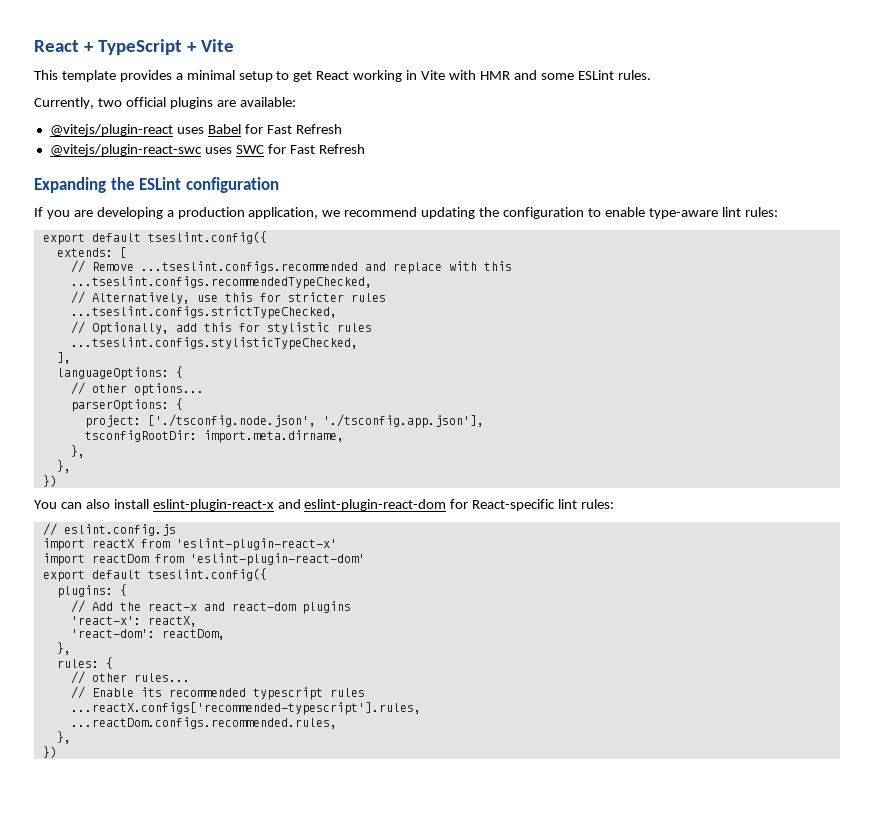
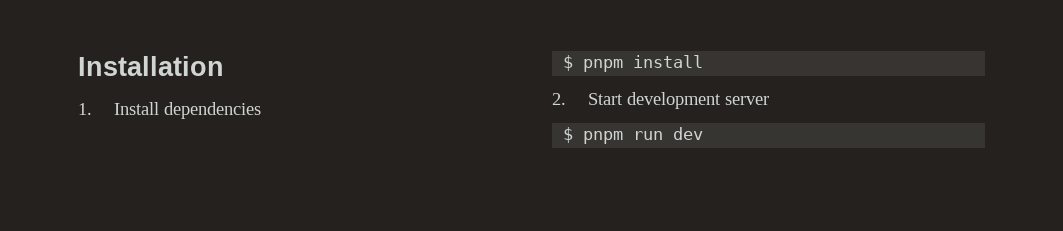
[34,39,234,55] [34,70,651,82] [34,97,296,109] [49,124,342,136] [49,144,365,156] [34,177,279,193] [34,207,778,219] [42,231,267,245] [56,247,127,258] [70,260,512,274] [70,276,372,289] [70,291,386,304] [70,306,337,319] [70,321,372,335] [70,337,358,350] [56,352,71,364] [56,366,183,380] [70,382,204,396] [70,398,183,412] [84,414,484,428] [84,430,344,443] [70,445,85,458] [56,460,71,473] [42,475,57,487] [34,499,615,511] [42,523,176,536] [42,538,337,551] [42,553,365,566] [42,568,267,582] [56,584,127,598] [70,600,351,614] [70,616,197,627] [70,629,225,640] [56,642,71,655] [56,657,113,669] [70,671,190,684] [70,686,365,700] [70,702,421,715] [70,717,337,729] [56,731,71,744] [42,746,57,758] React + TypeScript + Vite // This template provides a minimal setup to get React working in Vite with HMR and some ESLint rules. // Currently, two official plugins are available: // @vitejs/plugin-react uses Babel for Fast Refresh // @vitejs/plugin-react-swc uses SWC for Fast Refresh // Expanding the ESLint configuration // If you are developing a production application, we recommend updating the configuration to enable type-aware lint rules: // export default tseslint.config({ // extends: [ // // Remove ...tseslint.configs.recommended and replace with this // ...tseslint.configs.recommendedTypeChecked, // // Alternatively, use this for stricter rules // ...tseslint.configs.strictTypeChecked, // // Optionally, add this for stylistic rules // ...tseslint.configs.stylisticTypeChecked, // ], // languageOptions: { // // other options... // parserOptions: { // project: ['./tsconfig.node.json', './tsconfig.app.json'], // tsconfigRootDir: import.meta.dirname, // }, // }, // }) // You can also install eslint-plugin-react-x and eslint-plugin-react-dom for React-specific lint rules: // // eslint.config.js // import reactX from 'eslint-plugin-react-x' // import reactDom from 'eslint-plugin-react-dom' // export default tseslint.config({ // plugins: { // // Add the react-x and react-dom plugins // 'react-x': reactX, // 'react-dom': reactDom, // }, // rules: { // // other rules... // // Enable its recommended typescript rules // ...reactX.configs['recommended-typescript'].rules, // ...reactDom.configs.recommended.rules, // }, // }) -> [78,56,224,76] [78,102,261,119] [563,55,704,72] [552,92,769,109] [563,127,704,144] Installation // 1. Install dependencies // $ pnpm install // 2. Start development server // $ pnpm run dev

